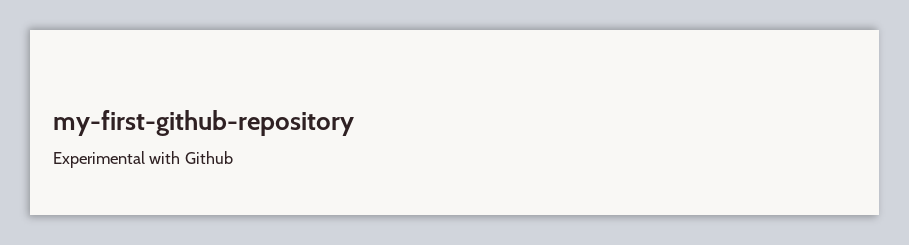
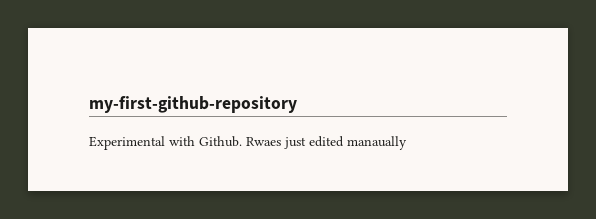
[184,151,233,164] Github -> [199,136,407,150] Github. Rwaes just edited manaually

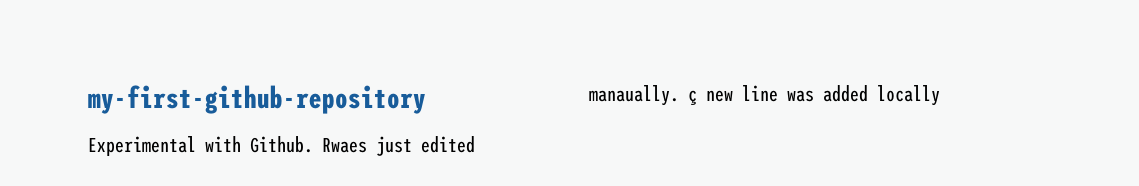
[347,136,407,150] manaually -> [589,85,940,106] manaually. ç new line was added locally

